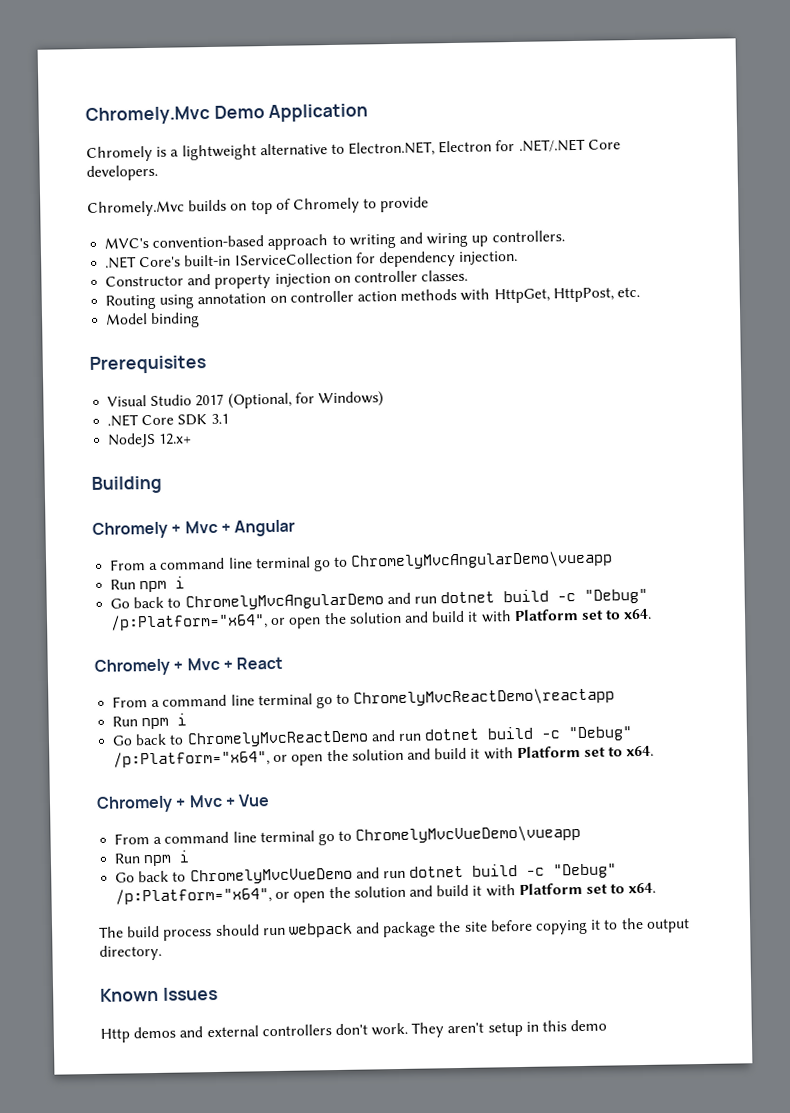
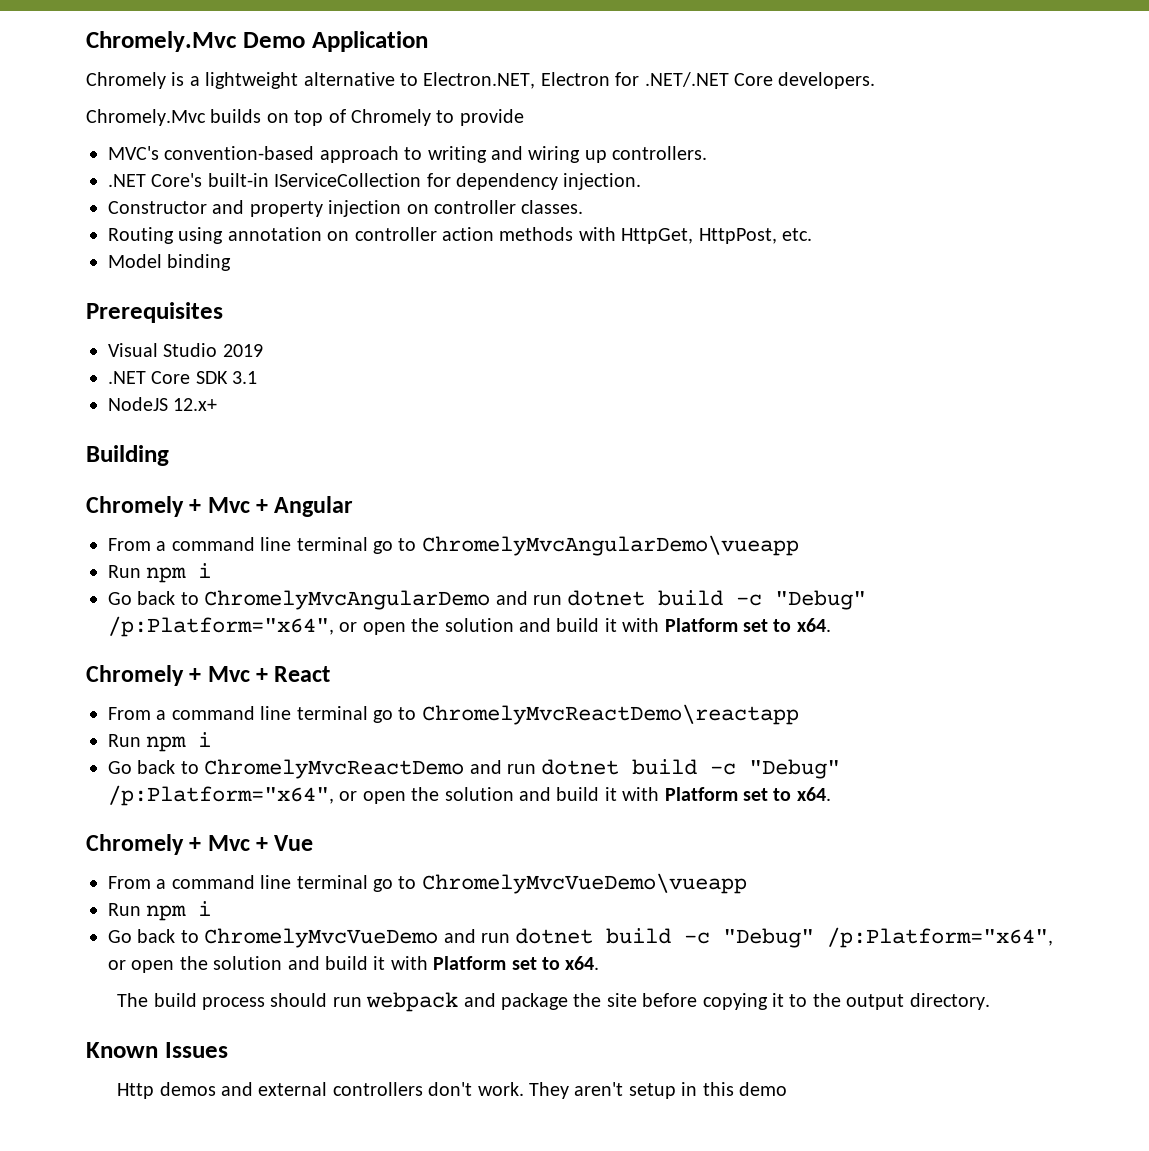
[195,391,384,409] 2017 (Optional, for Windows) -> [222,344,263,357] 2019

